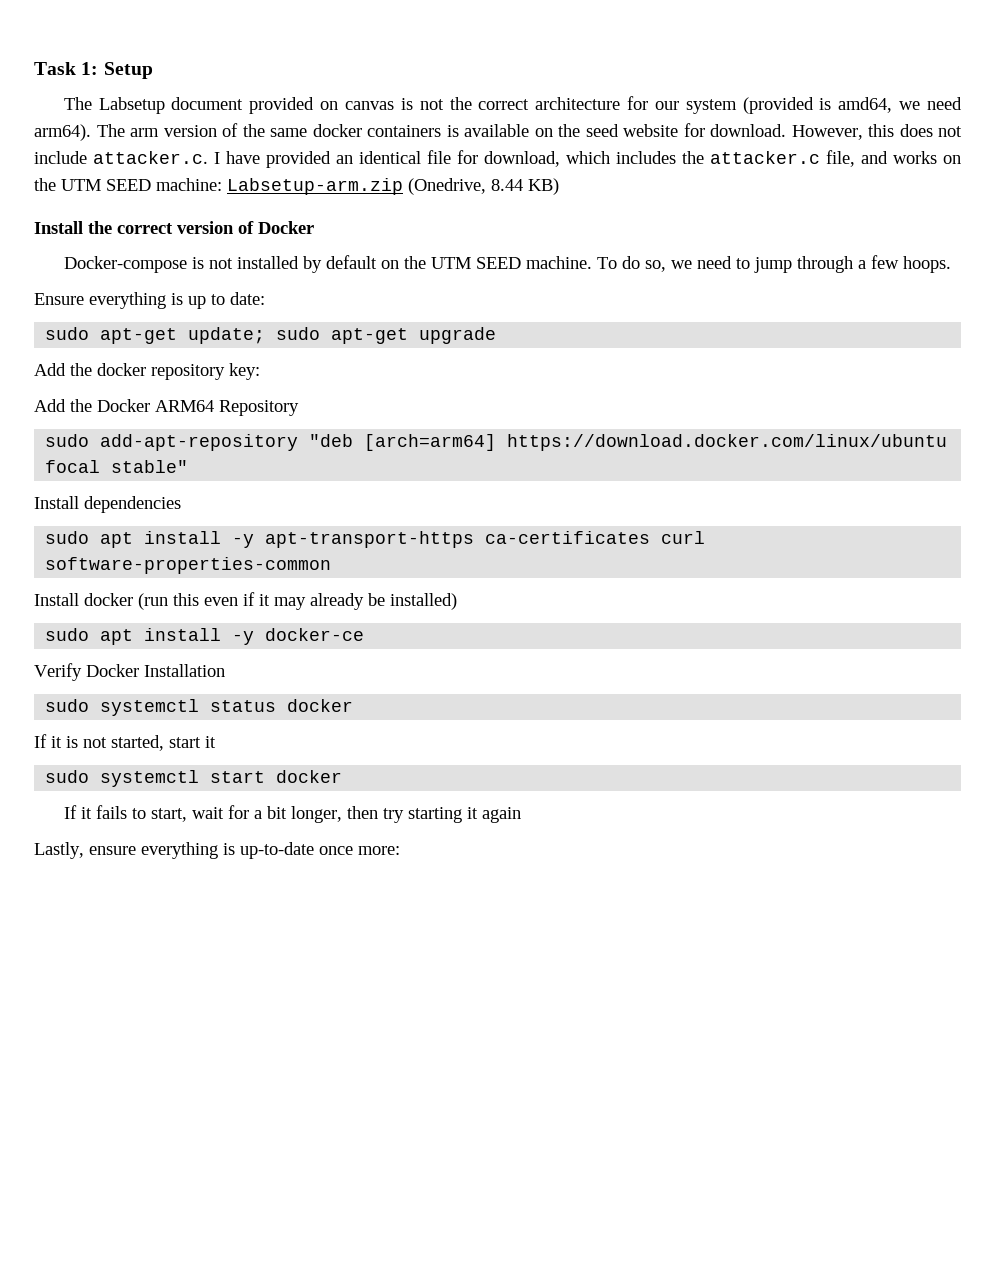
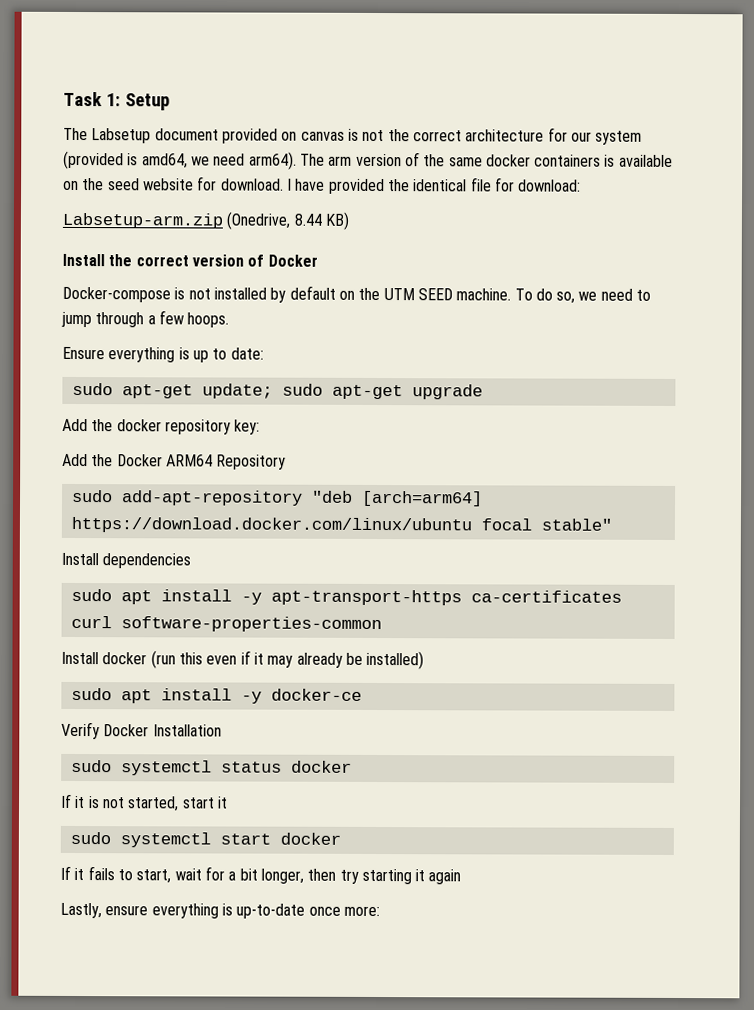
[791,124,962,140] [34,151,208,164] However, this does not include attacker.c. -> (284, 184) none
[336,155,353,164] an -> [387,179,410,192] the
[484,150,961,167] [34,178,222,191] download, which includes the attacker.c file, and works on the UTM SEED machine: -> [518,179,582,192] download: //

